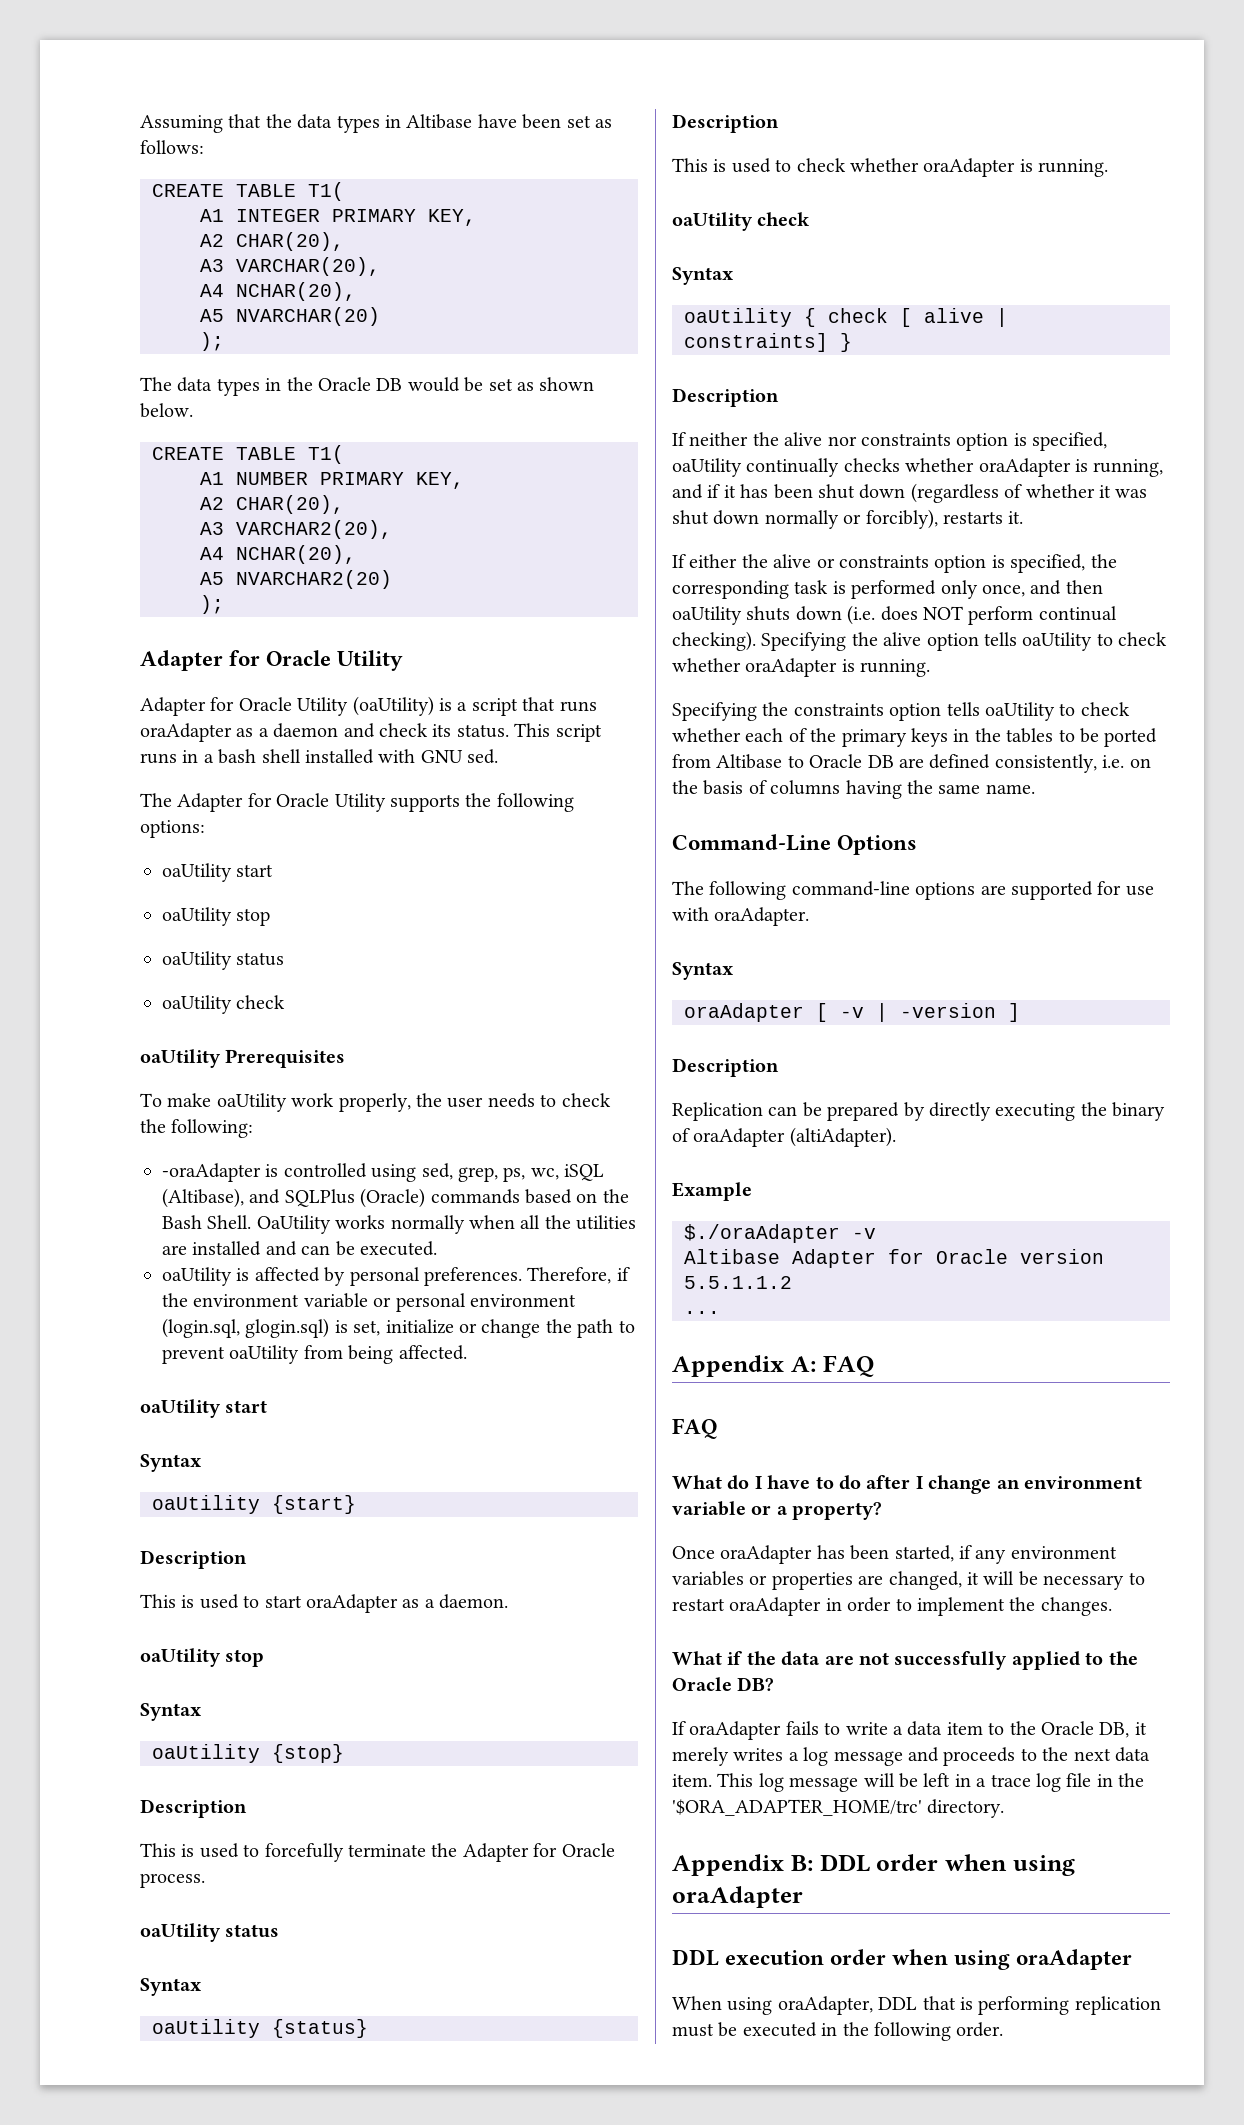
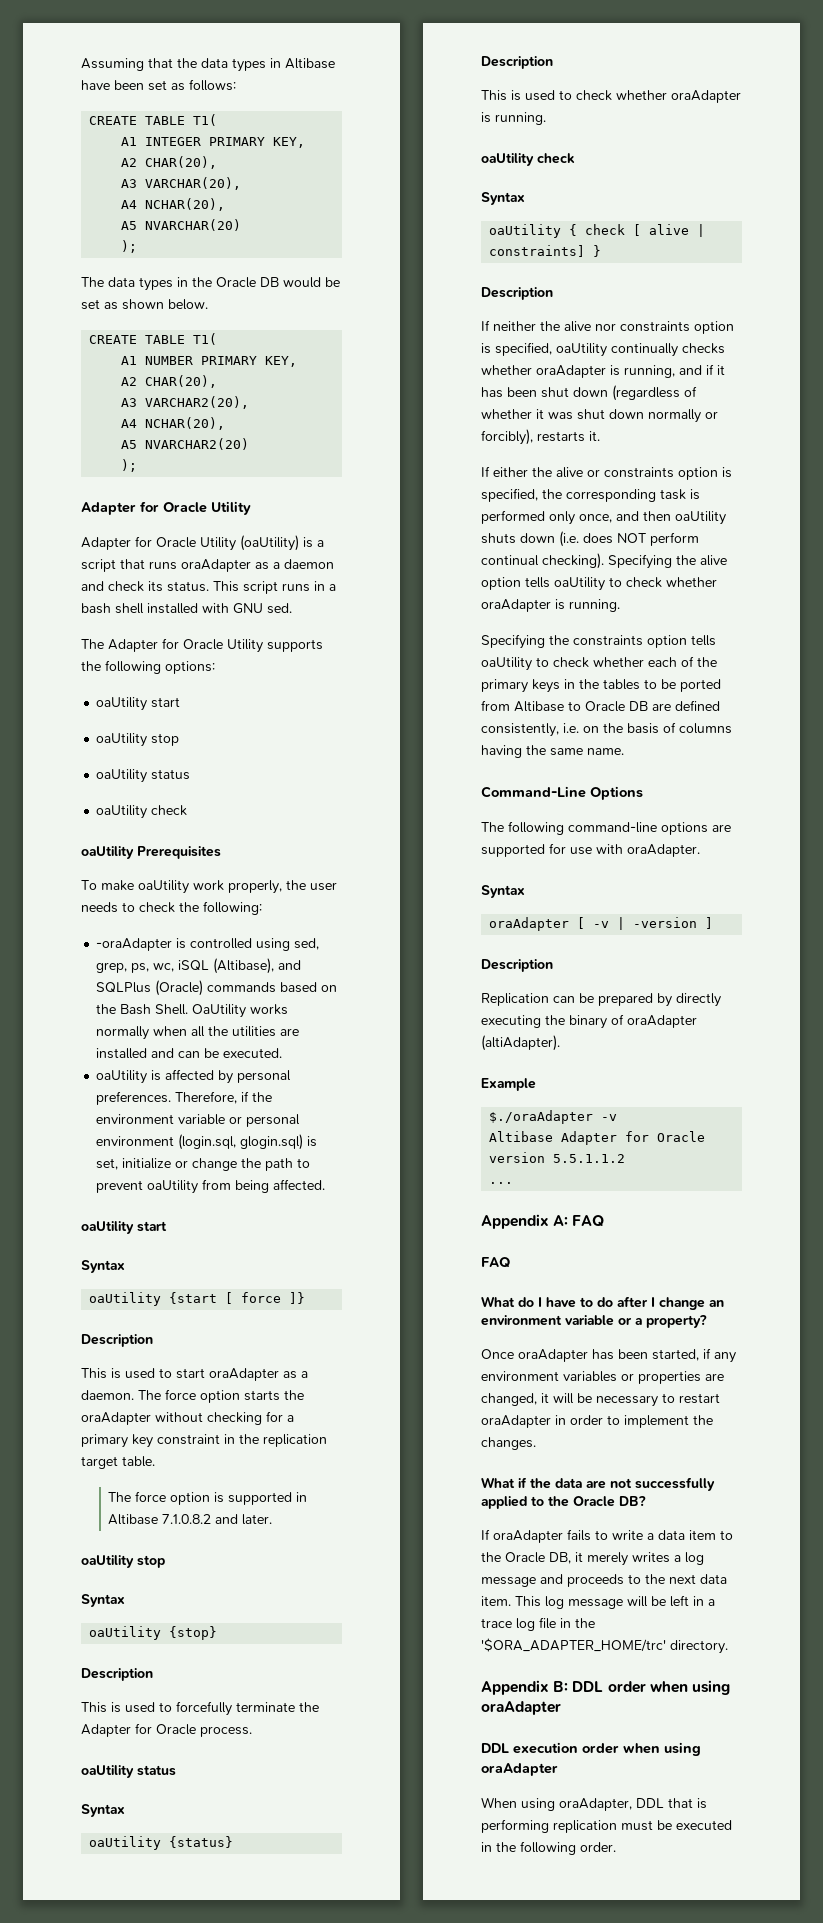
[272,1495,356,1514] {start} -> [169,1292,306,1304] {start [ force ]}
(509, 1601) none -> [138,1389,304,1403] [81,1411,294,1425] [81,1434,327,1448] [81,1456,155,1469] [108,1491,308,1505] [108,1514,273,1525] The force option starts the oraAdapter without checking for a primary key constraint in the replication target table. // The force option is supported in Altibase 7.1.0.8.2 and later.

